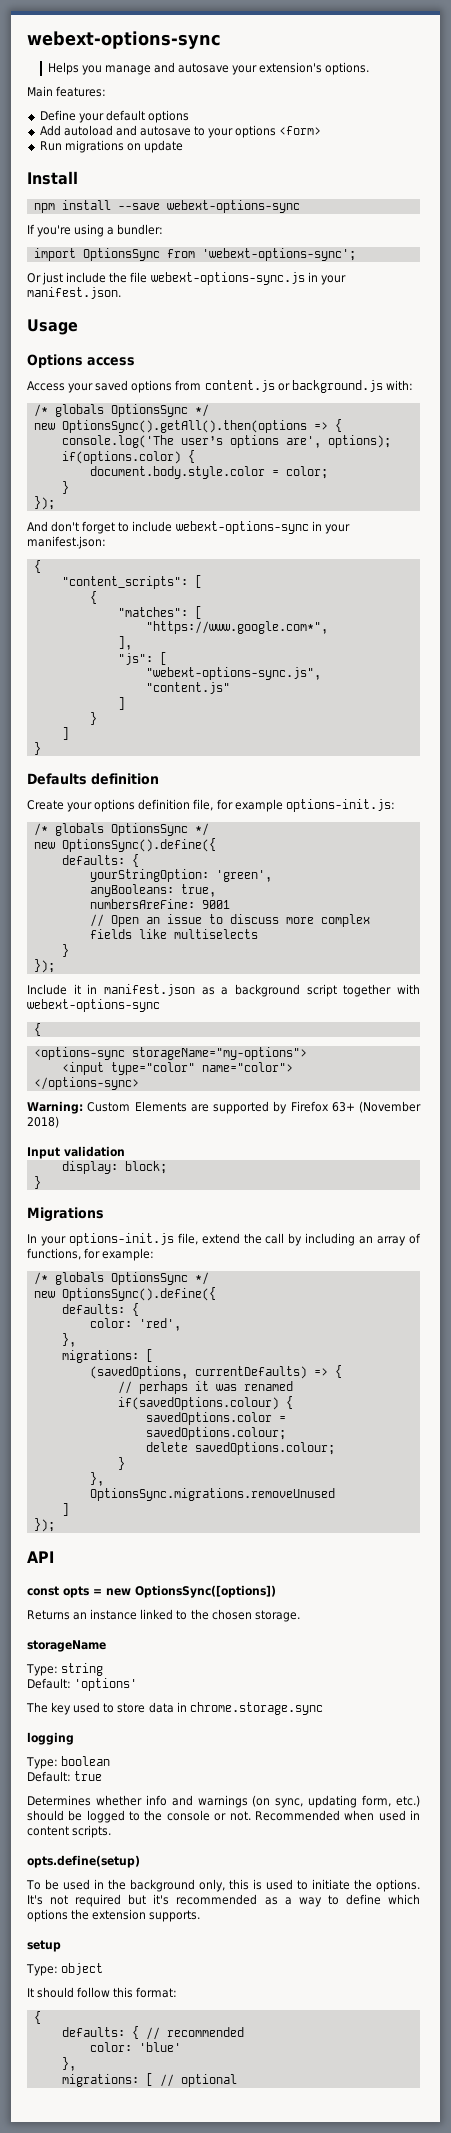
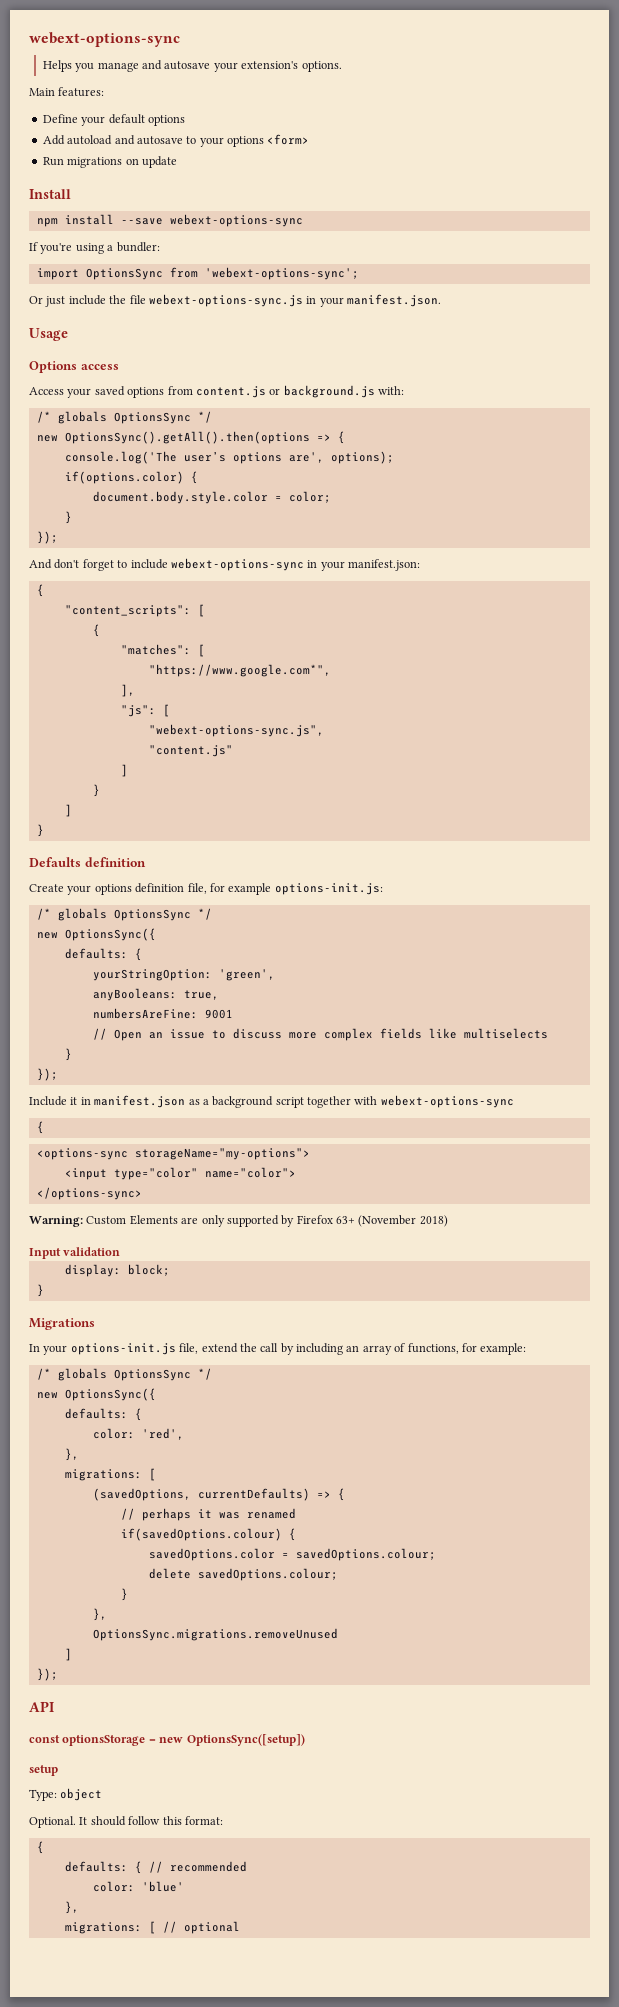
[61,838,216,852] OptionsSync().define({ -> [64,928,156,941] OptionsSync({
(209, 1108) none -> [201,1215,225,1227] only
[61,1287,216,1301] OptionsSync().define({ -> [64,1388,156,1401] OptionsSync({
[63,1586,89,1598] opts -> [62,1735,146,1746] optionsStorage
[135,1585,276,1598] [27,1609,300,1622] [27,1640,106,1652] [26,1663,104,1676] [27,1678,138,1691] [26,1702,323,1715] [27,1732,74,1745] [26,1756,111,1769] [27,1771,103,1782] [27,1795,421,1808] [27,1810,421,1823] [27,1825,112,1838] [27,1855,140,1868] [26,1879,420,1892] [27,1894,420,1907] [27,1909,201,1922] OptionsSync([options]) // Returns an instance linked to the chosen storage. // storageName // Type: string // Default: 'options' // The key used to store data in chrome.storage.sync // logging // Type: boolean // Default: true // Determines whether info and warnings (on sync, updating form, etc.) should be logged to the console or not. Recommended when used in content scripts. // opts.define(setup) // To be used in the background only, this is used to initiate the options. It's not required but it's recommended as a way to define which options the extension supports. -> [186,1734,305,1746] OptionsSync([setup])
(104, 1969) none -> [29,1816,76,1828] Optional.

